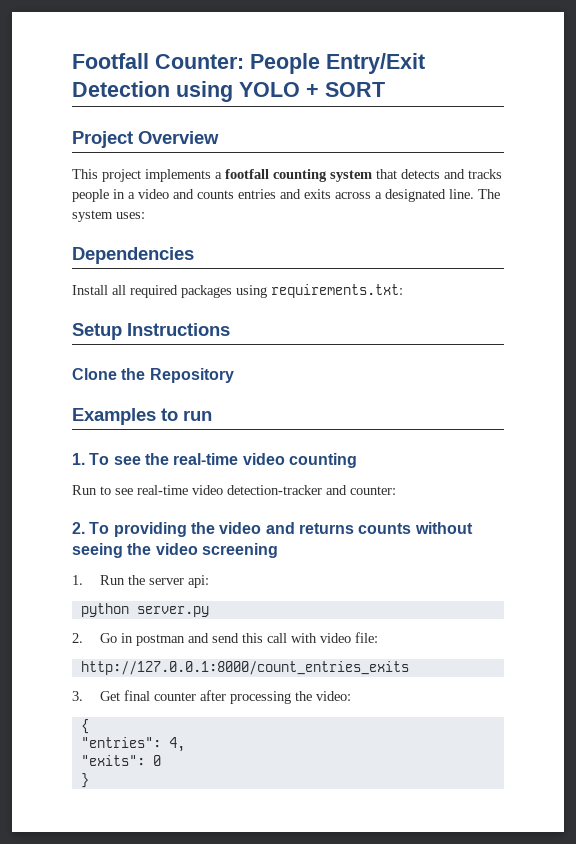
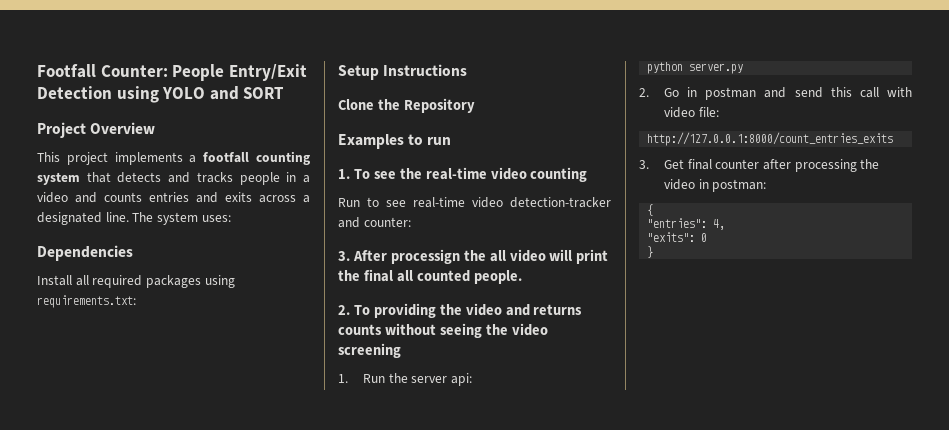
[306,84,319,97] + -> [209,86,239,100] and
(396, 490) none -> [338,249,609,264] [338,269,522,284] // 3. After processign the all video will print the final all counted people.
[316,691,352,701] video: -> [664,179,767,192] video in postman:

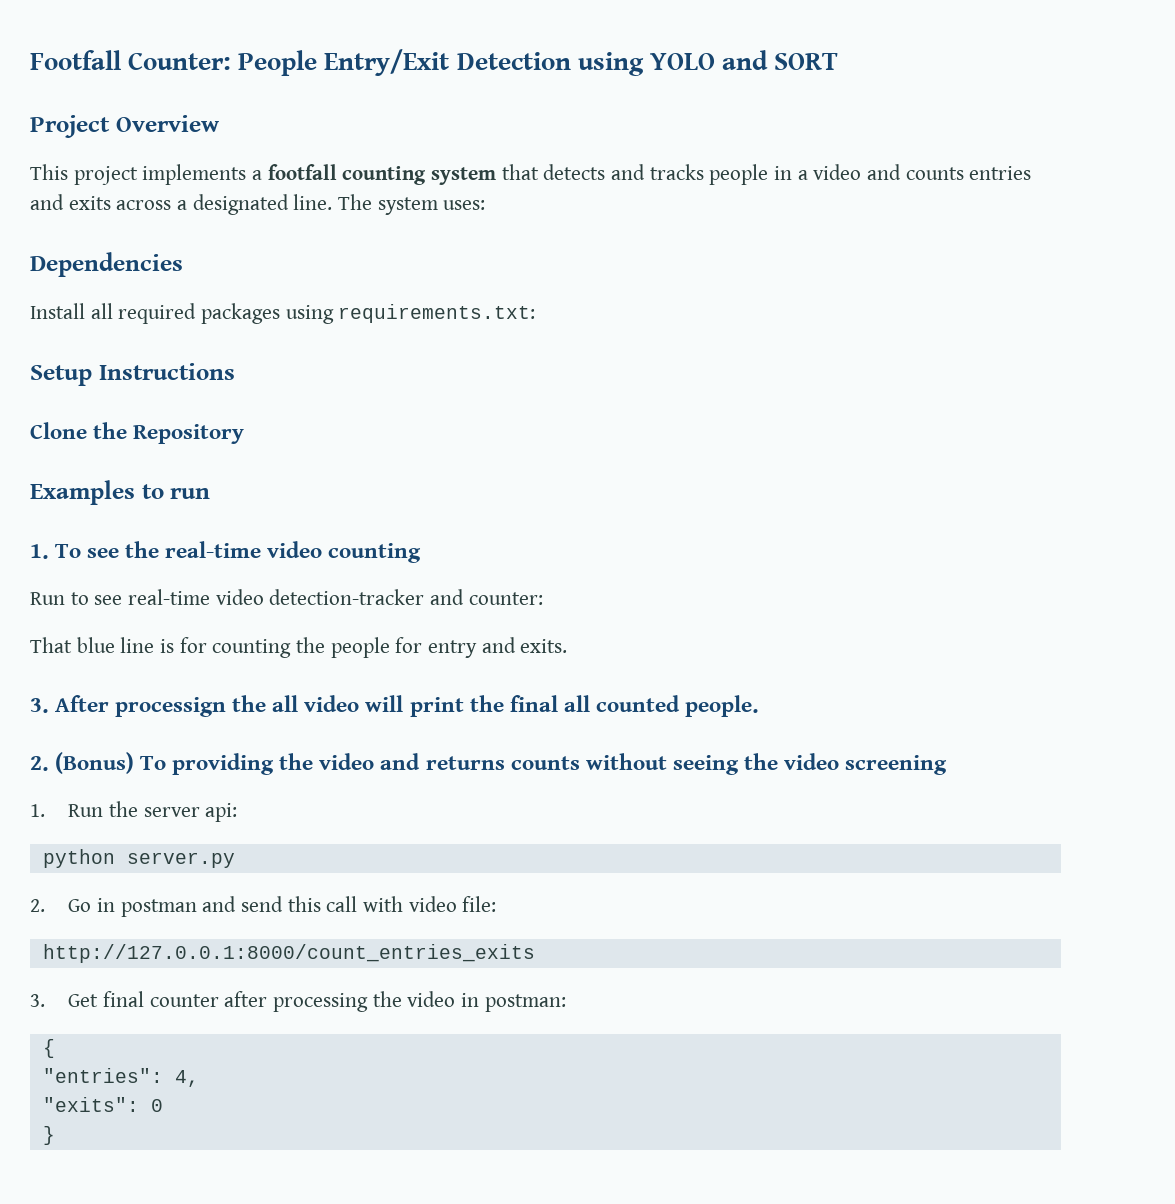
(411, 222) none -> [30,637,568,658] // That blue line is for counting the people for entry and exits.
(350, 310) none -> [55,752,135,774] (Bonus)

